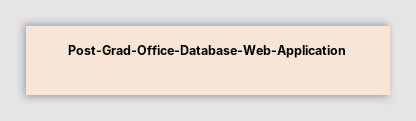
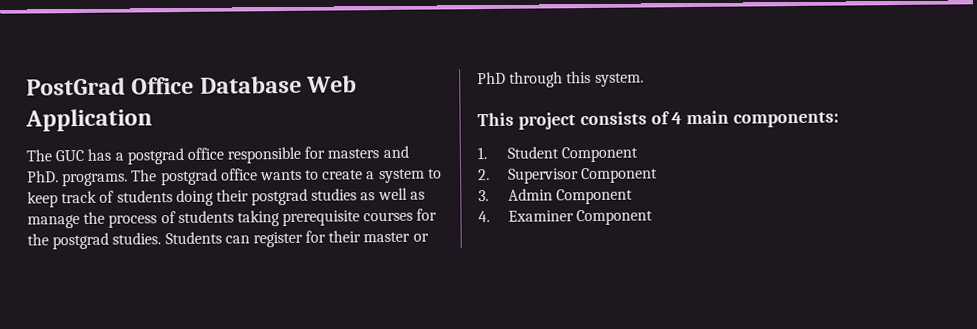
[68,45,346,58] Post-Grad-Office-Database-Web-Application -> [26,75,358,96] [25,108,153,132] [26,145,409,165] [27,168,442,187] [27,187,425,208] [27,208,438,229] [27,230,429,250] [477,70,644,88] [477,110,840,130] [477,146,639,163] [478,167,659,184] [478,188,634,205] [478,209,654,226] PostGrad Office Database Web Application // The GUC has a postgrad office responsible for masters and PhD. programs. The postgrad office wants to create a system to keep track of students doing their postgrad studies as well as manage the process of students taking prerequisite courses for the postgrad studies. Students can register for their master or PhD through this system. // This project consists of 4 main components: // 1. Student Component // 2. Supervisor Component // 3. Admin Component // 4. Examiner Component

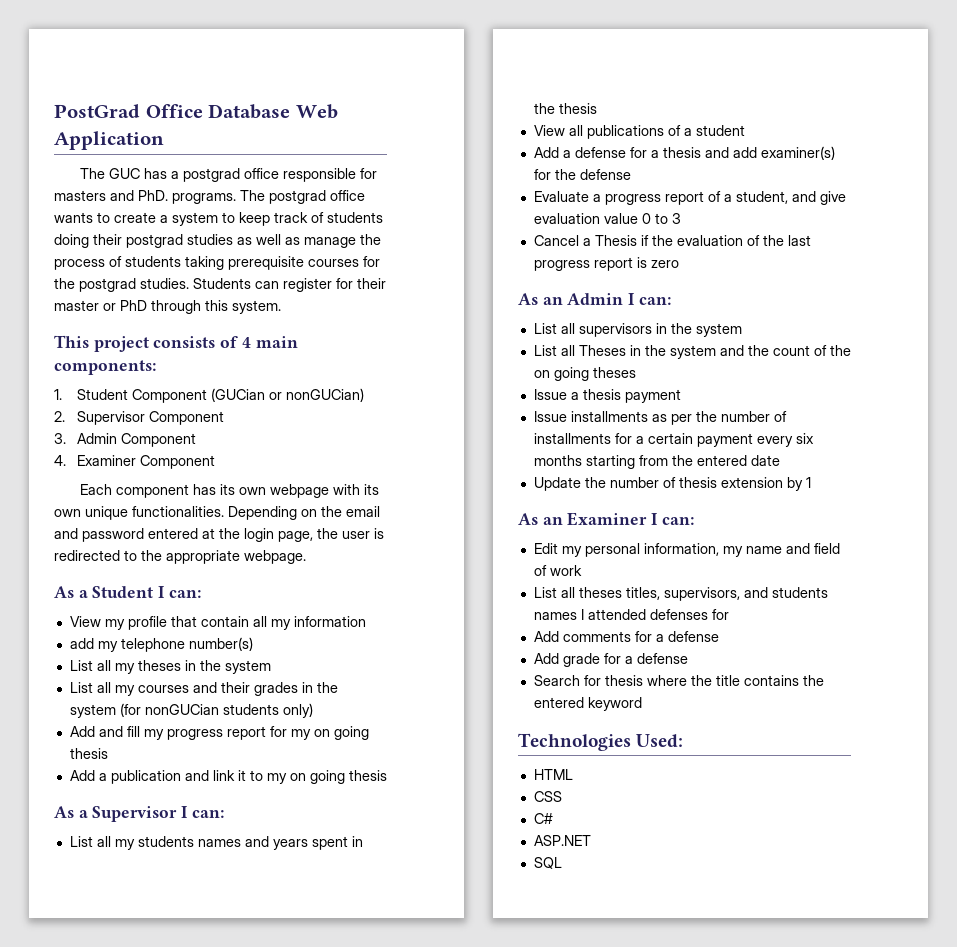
(639, 154) none -> [210,388,364,402] (GUCian or nonGUCian)
(654, 217) none -> [79,484,379,498] [54,506,380,520] [54,528,384,542] [54,550,306,564] [54,586,201,598] [69,616,366,630] [69,637,253,652] [69,660,271,674] [69,682,338,696] [69,703,313,718] [69,726,369,740] [69,748,108,759] [69,770,387,784] [54,806,224,822] [69,836,363,850] [533,103,597,114] [533,125,745,139] [533,146,835,160] [533,169,631,180] [533,191,846,205] [533,213,681,224] [533,235,811,246] [533,257,679,271] [518,293,671,305] [533,323,742,337] [533,345,851,359] [533,367,636,381] [533,389,681,403] [533,411,787,425] [533,433,814,447] [533,455,780,469] [533,477,811,491] [518,512,694,526] [533,543,840,557] [533,565,582,576] [533,587,828,601] [533,609,729,620] [533,631,719,642] [533,653,688,667] [533,675,824,686] [533,697,642,711] [518,733,684,751] [533,769,573,780] [533,791,562,802] [533,813,553,824] [533,835,591,846] [533,857,562,869] // Each component has its own webpage with its own unique functionalities. Depending on the email and password entered at the login page, the user is redirected to the appropriate webpage. // As a Student I can: // View my profile that contain all my information // add my telephone number(s) // List all my theses in the system // List all my courses and their grades in the system (for nonGUCian students only) // Add and fill my progress report for my on going thesis // Add a publication and link it to my on going thesis // As a Supervisor I can: // List all my students names and years spent in the thesis // View all publications of a student // Add a defense for a thesis and add examiner(s) for the defense // Evaluate a progress report of a student, and give evaluation value 0 to 3 // Cancel a Thesis if the evaluation of the last progress report is zero // As an Admin I can: // List all supervisors in the system // List all Theses in the system and the count of the on going theses // Issue a thesis payment // Issue installments as per the number of installments for a certain payment every six months starting from the entered date // Update the number of thesis extension by 1 // As an Examiner I can: // Edit my personal information, my name and field of work // List all theses titles, supervisors, and students names I attended defenses for // Add comments for a defense // Add grade for a defense // Search for thesis where the title contains the entered keyword // Technologies Used: // HTML // CSS // C# // ASP.NET // SQL

